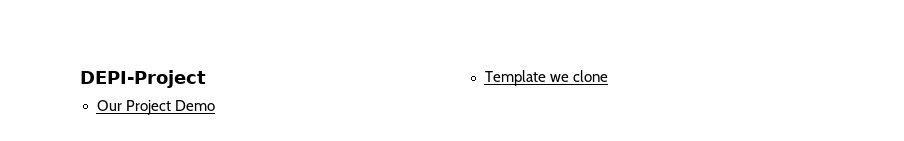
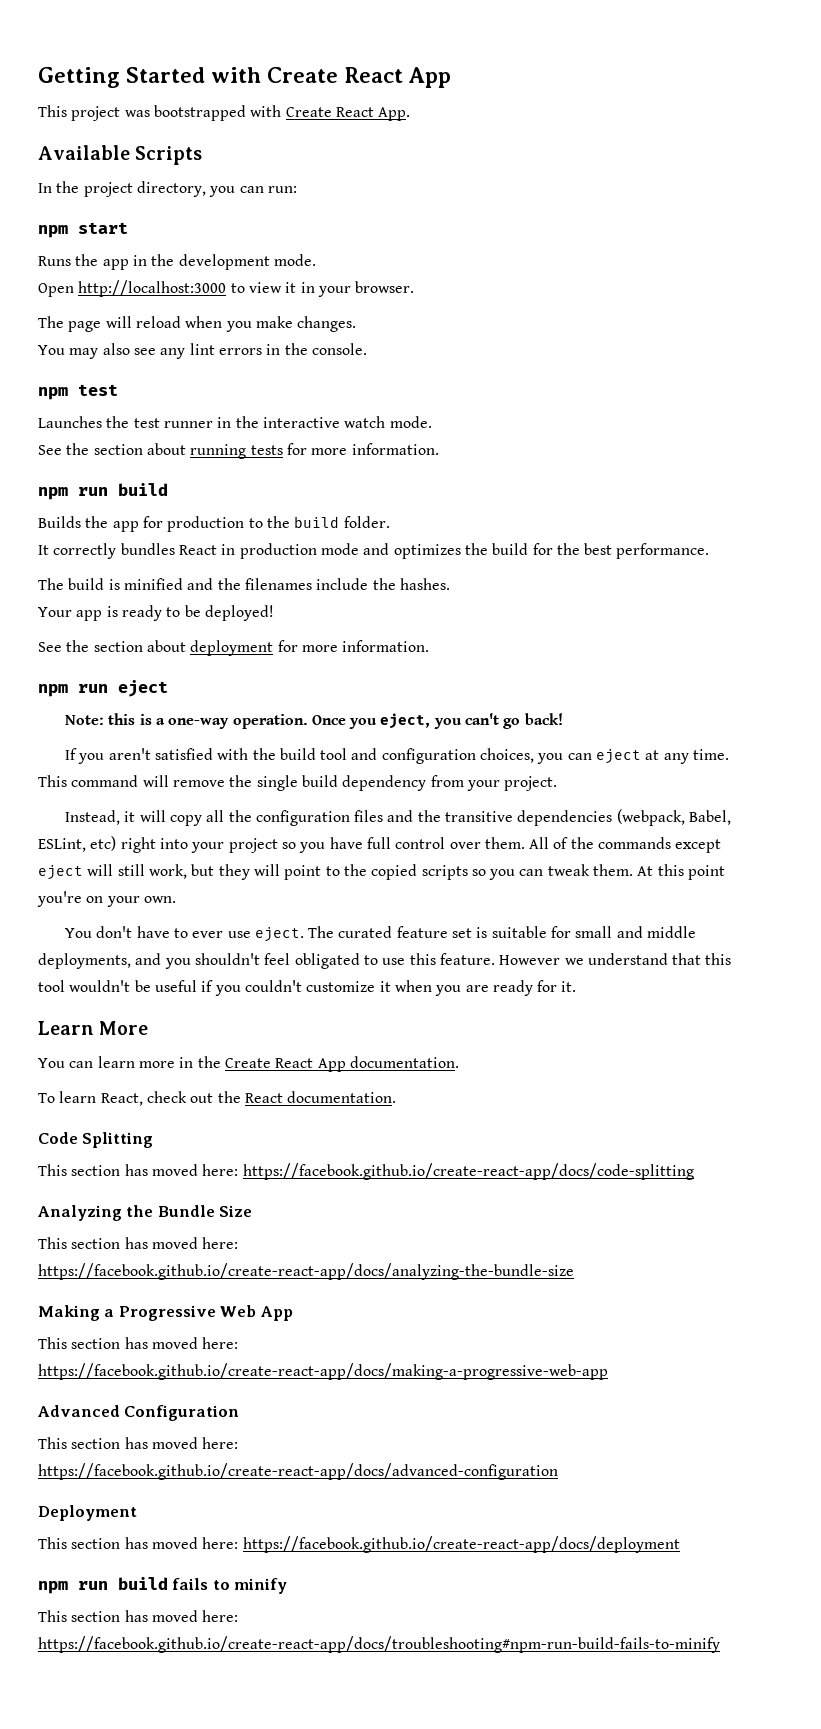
[80,70,206,88] [96,100,215,115] [484,70,608,86] DEPI-Project // Our Project Demo // Template we clone -> [38,67,452,88] [38,105,411,121] [38,145,203,165] [38,181,297,197] [38,222,128,238] [38,254,316,270] [38,280,415,297] [38,316,357,332] [38,343,367,359] [38,384,118,400] [38,416,432,428] [38,443,439,459] [38,483,168,500] [38,516,390,532] [38,543,710,559] [38,578,450,590] [38,605,274,621] [38,640,430,656] [38,680,168,697] [64,713,563,729] [64,748,730,764] [38,775,558,791] [64,809,732,826] [38,836,722,853] [38,864,726,880] [37,891,176,907] [64,926,697,942] [38,953,732,969] [38,980,577,996] [38,1021,149,1035] [38,1056,459,1072] [38,1091,397,1106] [38,1132,154,1148] [38,1163,694,1180] [38,1205,253,1221] [38,1237,239,1249] [38,1263,574,1280] [38,1305,293,1321] [38,1337,239,1349] [38,1363,608,1380] [38,1405,240,1421] [38,1437,239,1449] [38,1463,558,1480] [38,1505,137,1521] [38,1536,680,1553] [38,1577,288,1594] [38,1610,239,1622] [38,1636,720,1653] Getting Started with Create React App // This project was bootstrapped with Create React App. // Available Scripts // In the project directory, you can run: // npm start // Runs the app in the development mode. // Open http://localhost:3000 to view it in your browser. // The page will reload when you make changes. // You may also see any lint errors in the console. // npm test // Launches the test runner in the interactive watch mode. // See the section about running tests for more information. // npm run build // Builds the app for production to the build folder. // It correctly bundles React in production mode and optimizes the build for the best performance. // The build is minified and the filenames include the hashes. // Your app is ready to be deployed! // See the section about deployment for more information. // npm run eject // Note: this is a one-way operation. Once you eject, you can't go back! // If you aren't satisfied with the build tool and configuration choices, you can eject at any time. This command will remove the single build dependency from your project. // Instead, it will copy all the configuration files and the transitive dependencies (webpack, Babel, ESLint, etc) right into your project so you have full control over them. All of the commands except eject will still work, but they will point to the copied scripts so you can tweak them. At this point you're on your own. // You don't have to ever use eject. The curated feature set is suitable for small and middle deployments, and you shouldn't feel obligated to use this feature. However we understand that this tool wouldn't be useful if you couldn't customize it when you are ready for it. // Learn More // You can learn more in the Create React App documentation. // To learn React, check out the React documentation. // Code Splitting // This section has moved here: https://facebook.github.io/create-react-app/docs/code-splitting // Analyzing the Bundle Size // This section has moved here: https://facebook.github.io/create-react-app/docs/analyzing-the-bundle-size // Making a Progressive Web App // This section has moved here: https://facebook.github.io/create-react-app/docs/making-a-progressive-web-app // Advanced Configuration // This section has moved here: https://facebook.github.io/create-react-app/docs/advanced-configuration // Deployment // This section has moved here: https://facebook.github.io/create-react-app/docs/deployment // npm run build fails to minify // This section has moved here: https://facebook.github.io/create-react-app/docs/troubleshooting#npm-run-build-fails-to-minify

